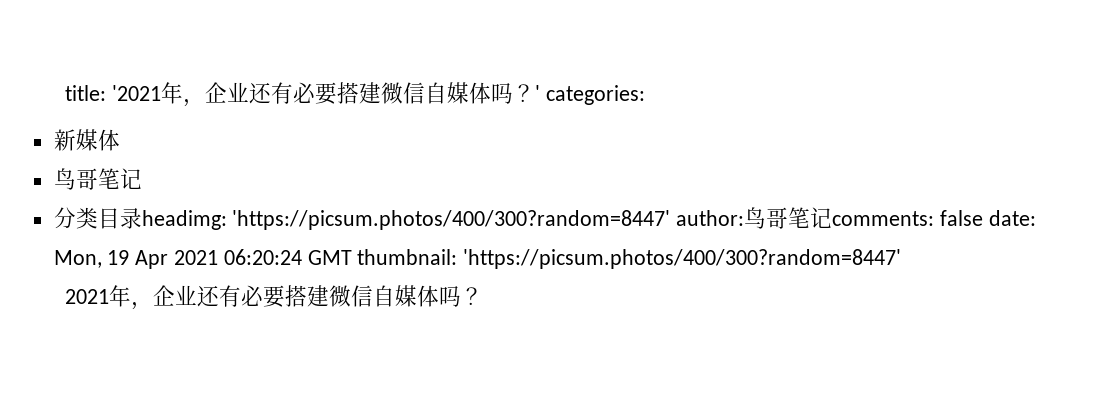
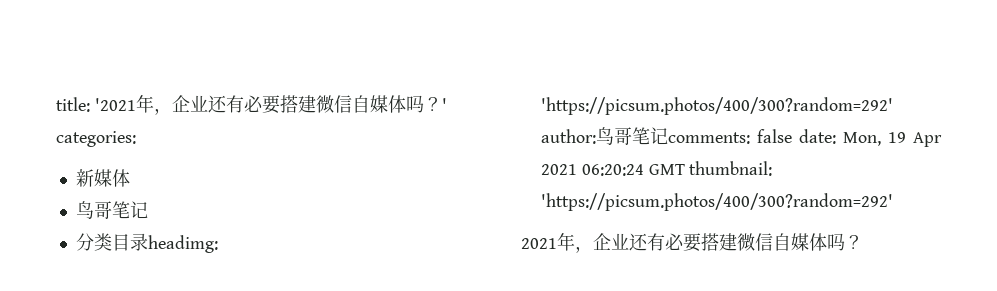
[232,210,671,230] 'https://picsum.photos/400/300?random=8447' -> [540,97,893,115] 'https://picsum.photos/400/300?random=292'
[463,249,902,269] 'https://picsum.photos/400/300?random=8447' -> [540,193,893,211] 'https://picsum.photos/400/300?random=292'

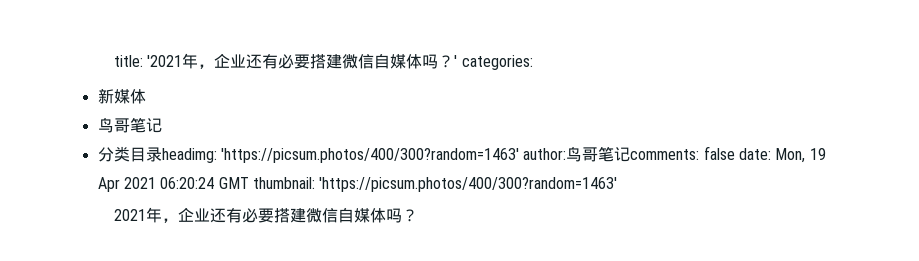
[540,97,893,115] 'https://picsum.photos/400/300?random=292' -> [220,148,519,163] 'https://picsum.photos/400/300?random=1463'
[540,193,893,211] 'https://picsum.photos/400/300?random=292' -> [319,177,618,192] 'https://picsum.photos/400/300?random=1463'

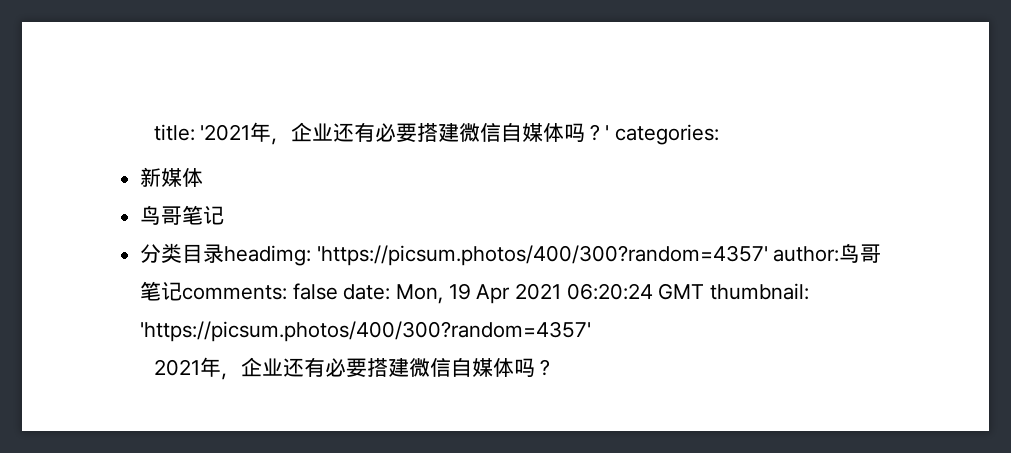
[220,148,519,163] 'https://picsum.photos/400/300?random=1463' -> [316,245,768,266] 'https://picsum.photos/400/300?random=4357'
[319,177,618,192] 'https://picsum.photos/400/300?random=1463' -> [140,321,592,342] 'https://picsum.photos/400/300?random=4357'

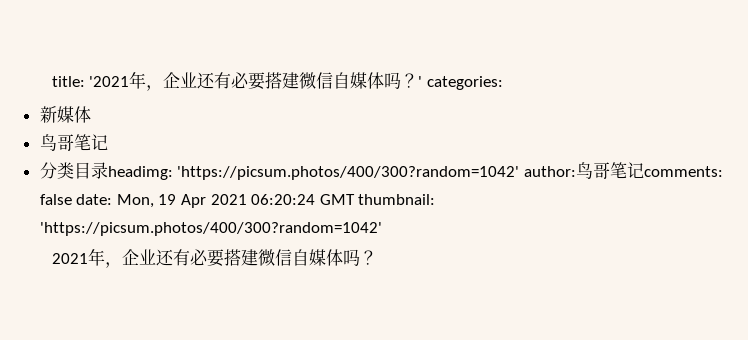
[316,245,768,266] 'https://picsum.photos/400/300?random=4357' -> [177,166,520,180] 'https://picsum.photos/400/300?random=1042'
[140,321,592,342] 'https://picsum.photos/400/300?random=4357' -> [39,222,382,236] 'https://picsum.photos/400/300?random=1042'

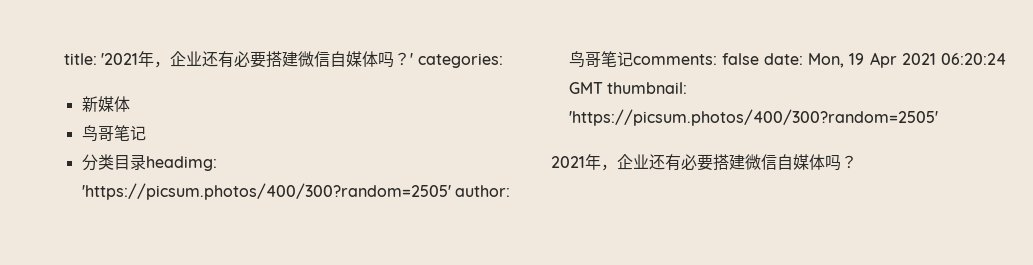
[177,166,520,180] 'https://picsum.photos/400/300?random=1042' -> [81,183,451,200] 'https://picsum.photos/400/300?random=2505'
[39,222,382,236] 'https://picsum.photos/400/300?random=1042' -> [568,109,938,126] 'https://picsum.photos/400/300?random=2505'

